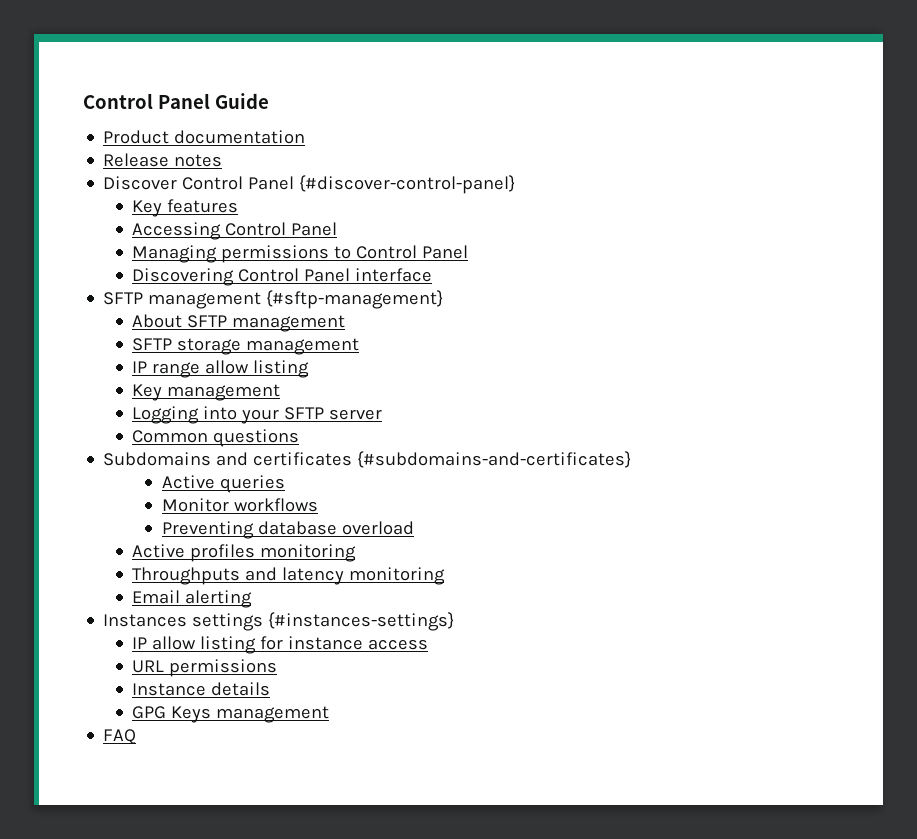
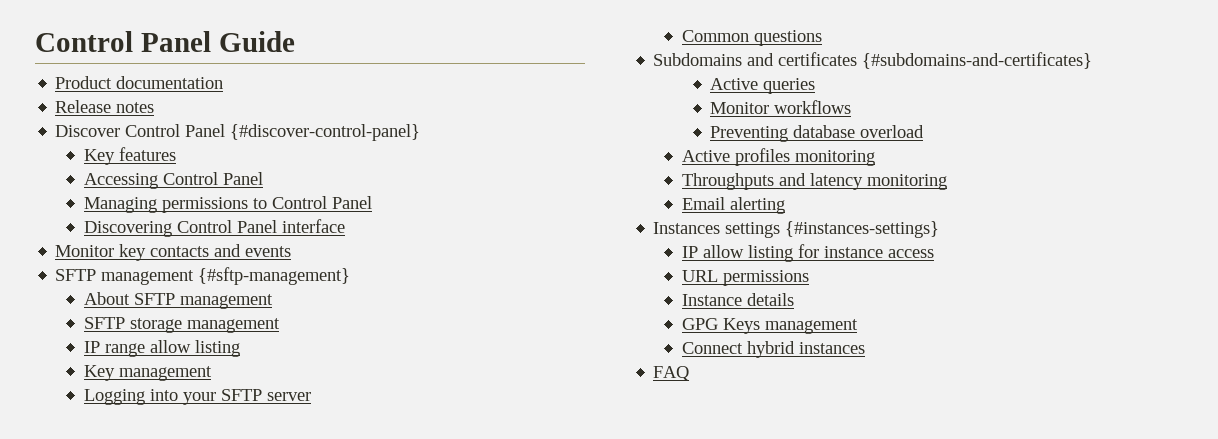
(433, 275) none -> [55,244,292,261] // Monitor key contacts and events
(330, 714) none -> [681,341,865,358] // Connect hybrid instances

